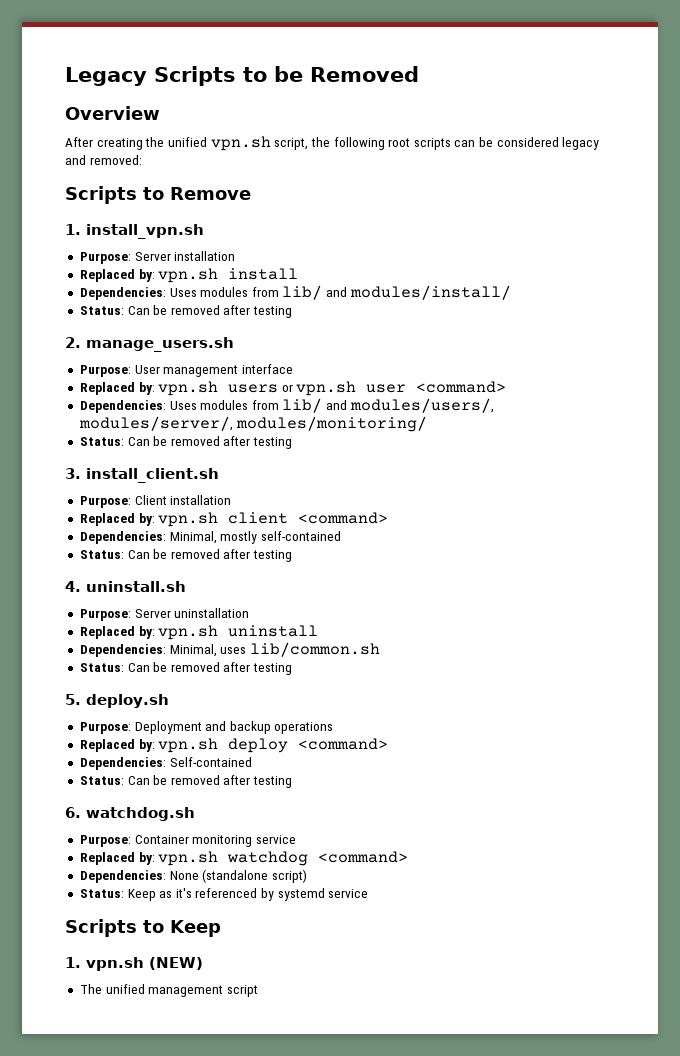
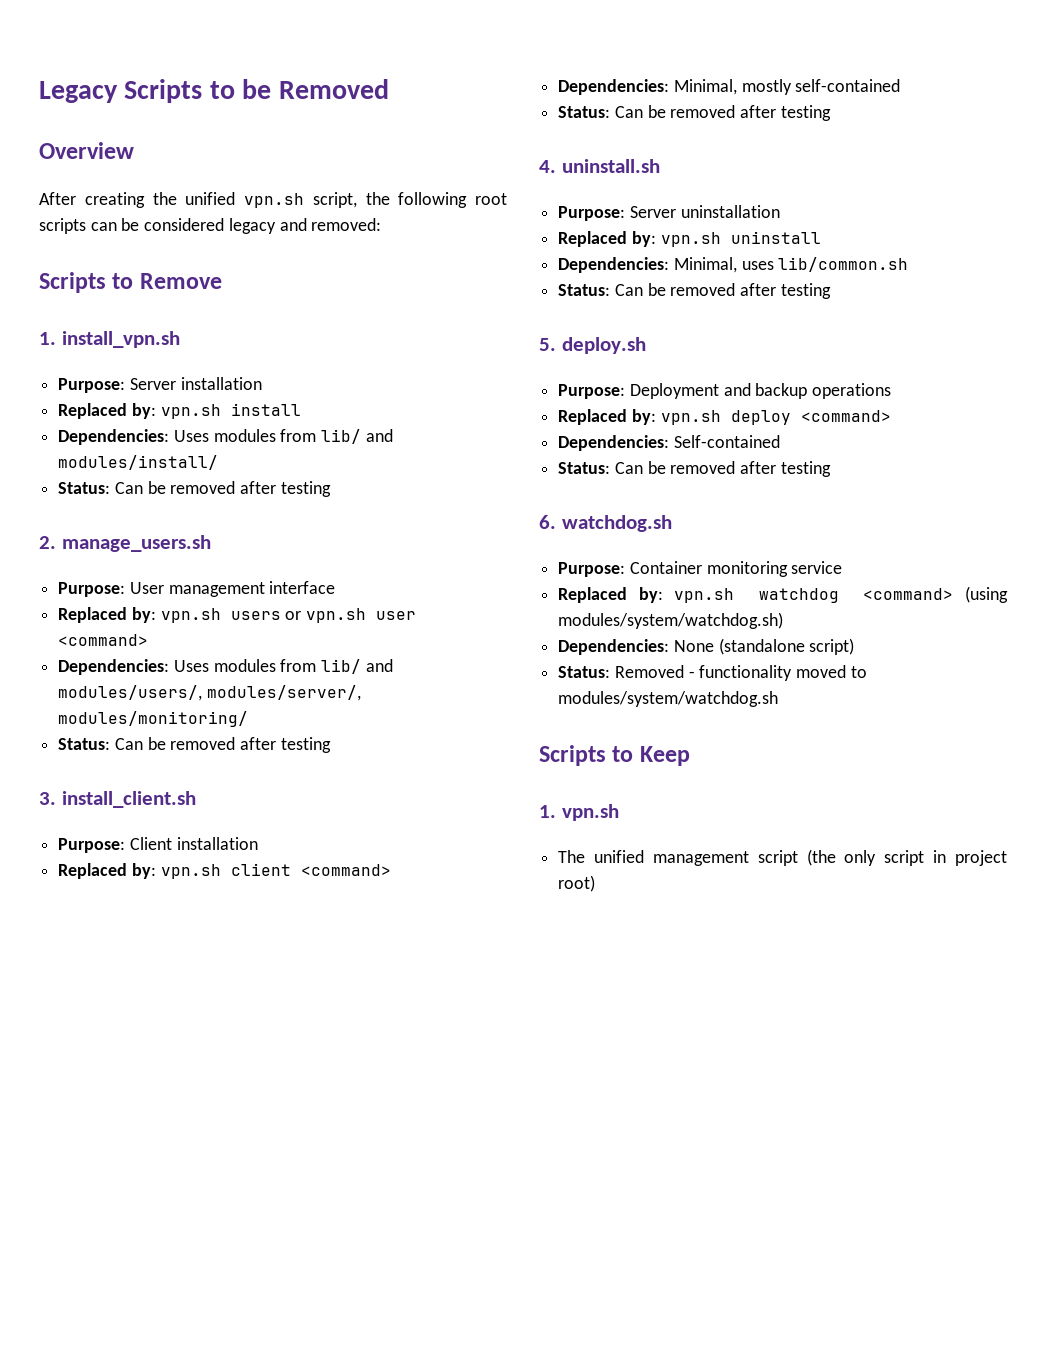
(409, 857) none -> [965,586,1008,603] [558,612,784,629] (using modules/system/watchdog.sh)
[127,888,369,901] Keep as it's referenced by systemd service -> [614,665,867,681] [558,691,779,707] Removed - functionality moved to modules/system/watchdog.sh
[149,957,203,970] (NEW) -> (619, 812) none
(258, 991) none -> [806,849,1007,866] [558,875,596,892] (the only script in project root)

